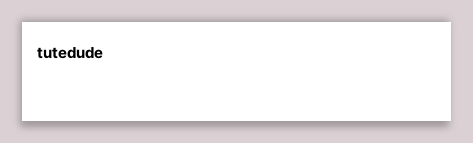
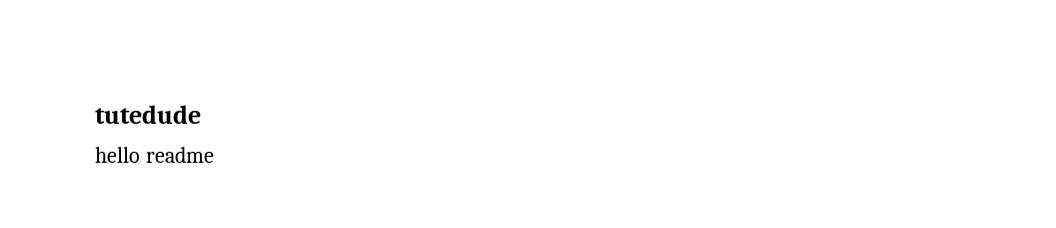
(103, 53) none -> [94,146,214,163] // hello readme

